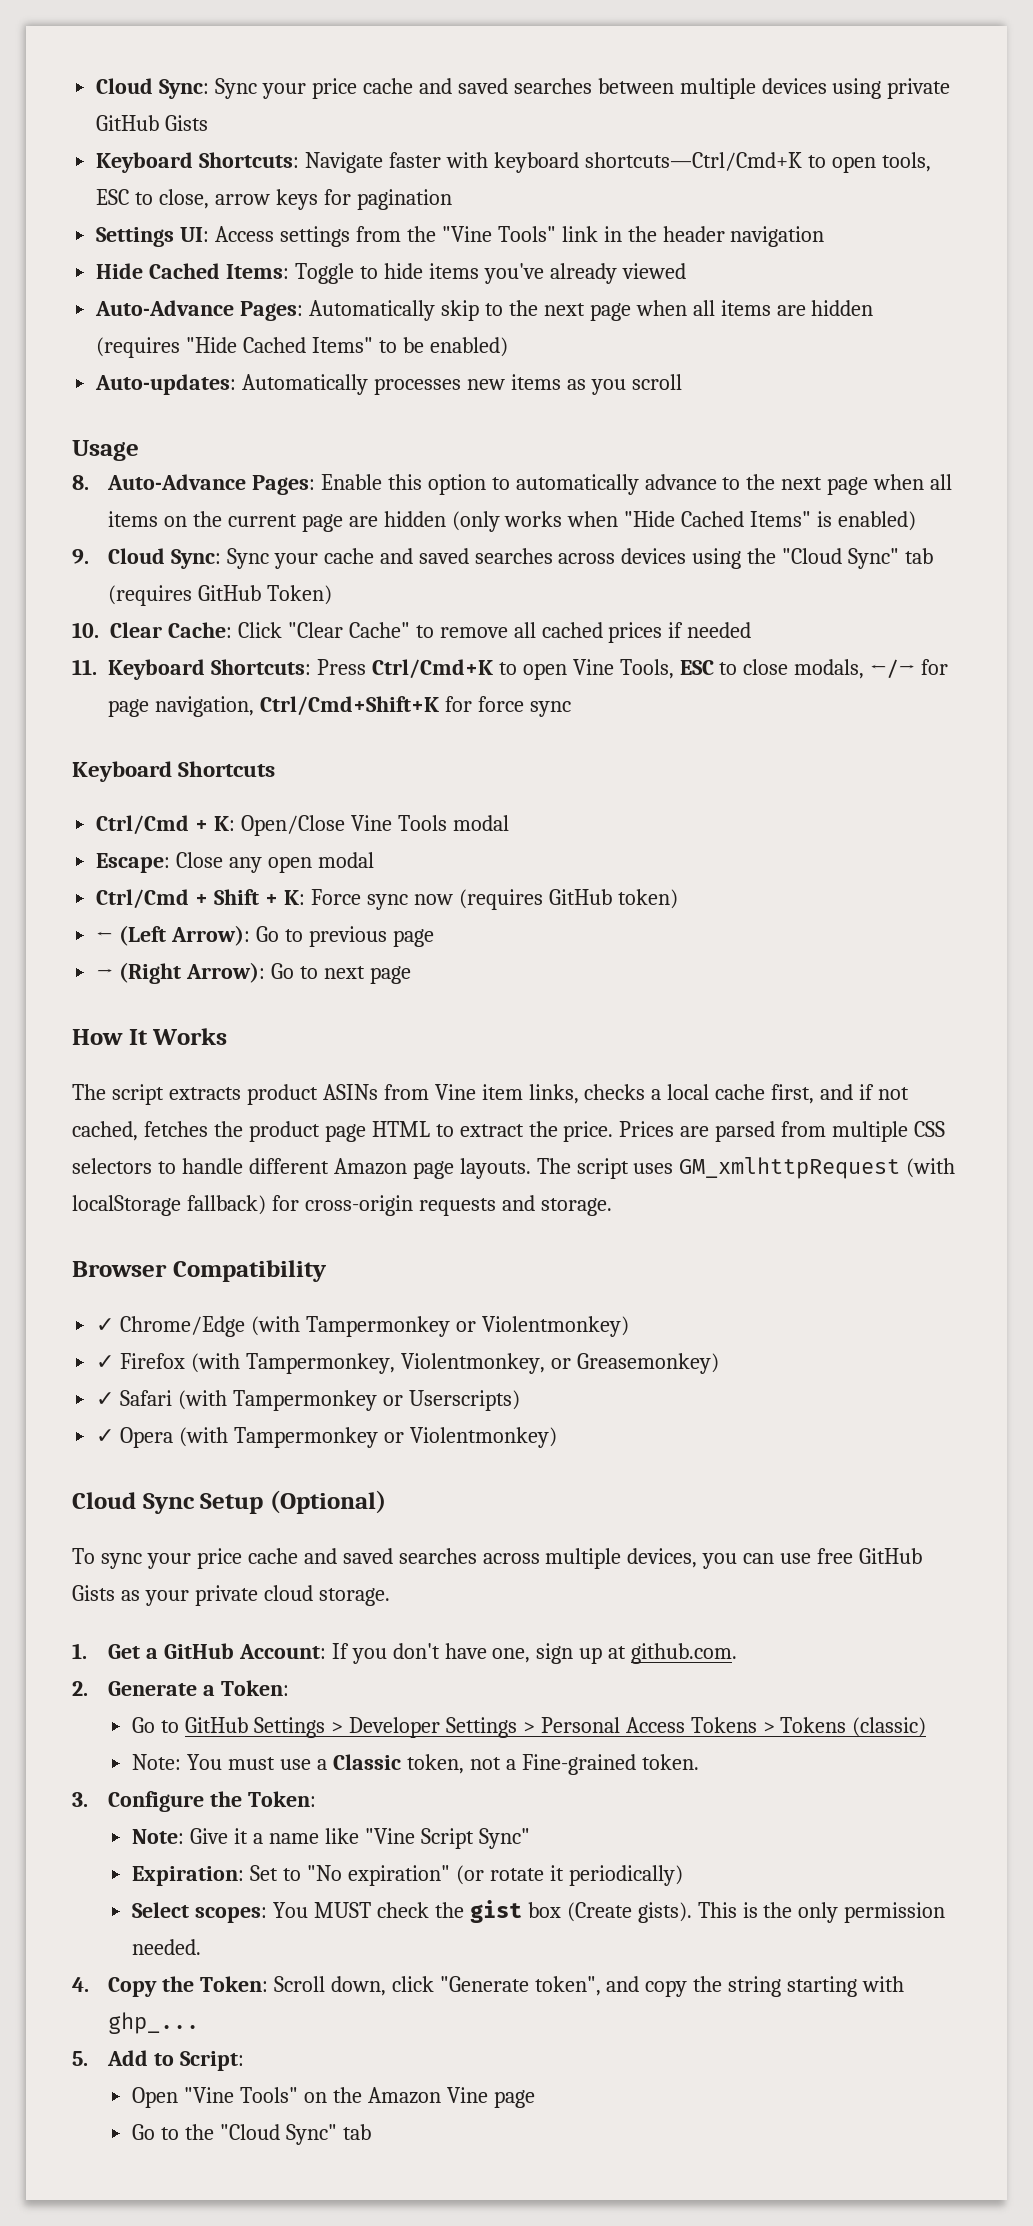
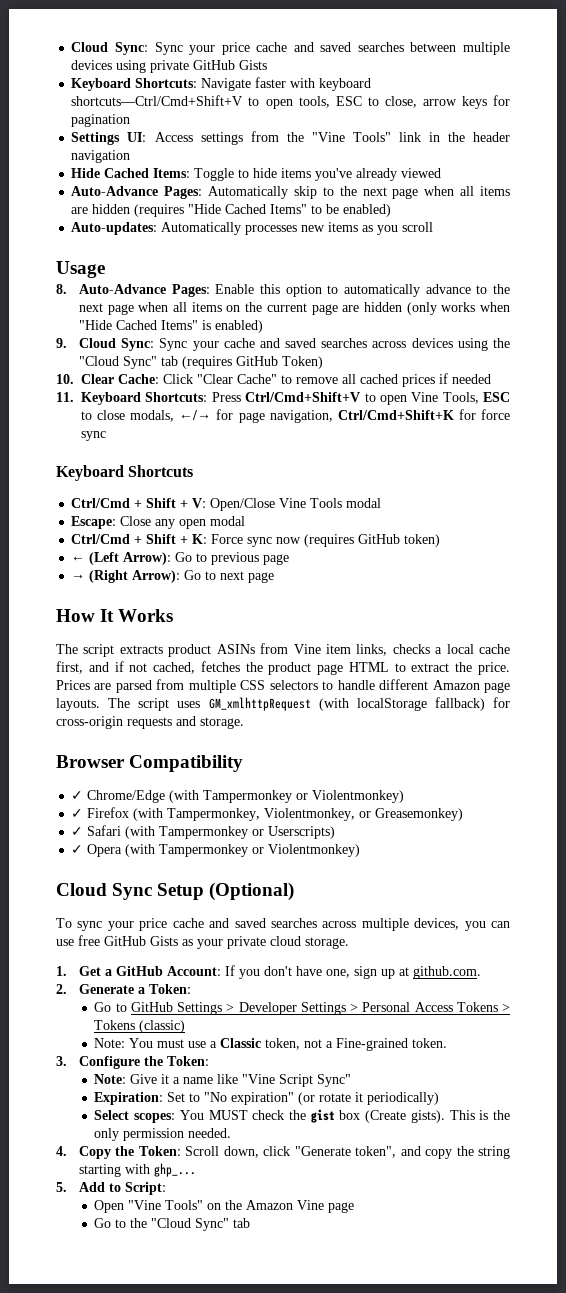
[584,152,802,171] shortcuts—Ctrl/Cmd+K -> [71,95,243,106] shortcuts—Ctrl/Cmd+Shift+V
[371,659,493,679] Ctrl/Cmd+K -> [245,392,361,402] Ctrl/Cmd+Shift+V
[214,816,236,831] K: -> [146,498,207,508] Shift + V:

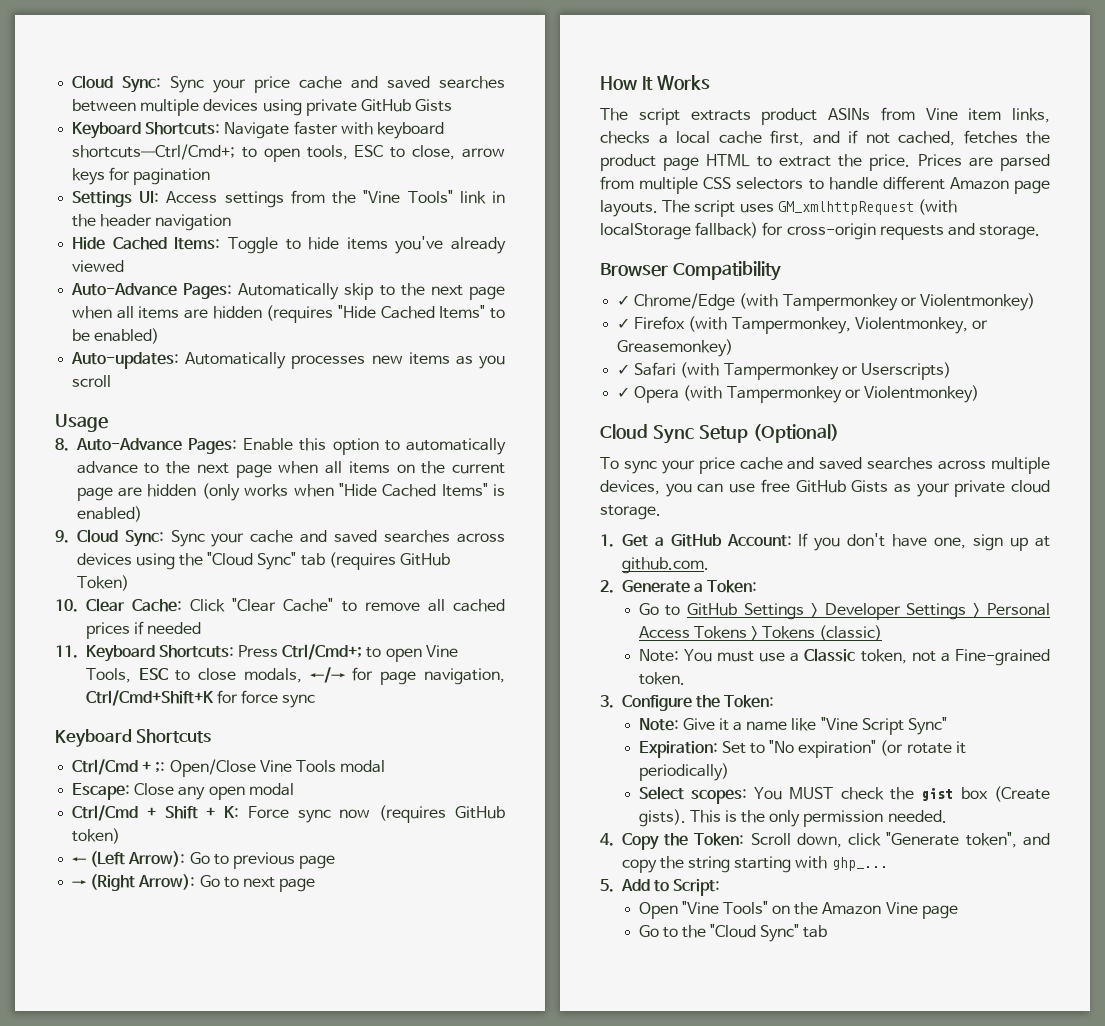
[71,95,243,106] shortcuts—Ctrl/Cmd+Shift+V -> [72,144,236,160] shortcuts—Ctrl/Cmd+;
[245,392,361,402] Ctrl/Cmd+Shift+V -> [282,644,363,660] Ctrl/Cmd+;
[146,498,207,508] Shift + V: -> [155,762,166,773] ;:

